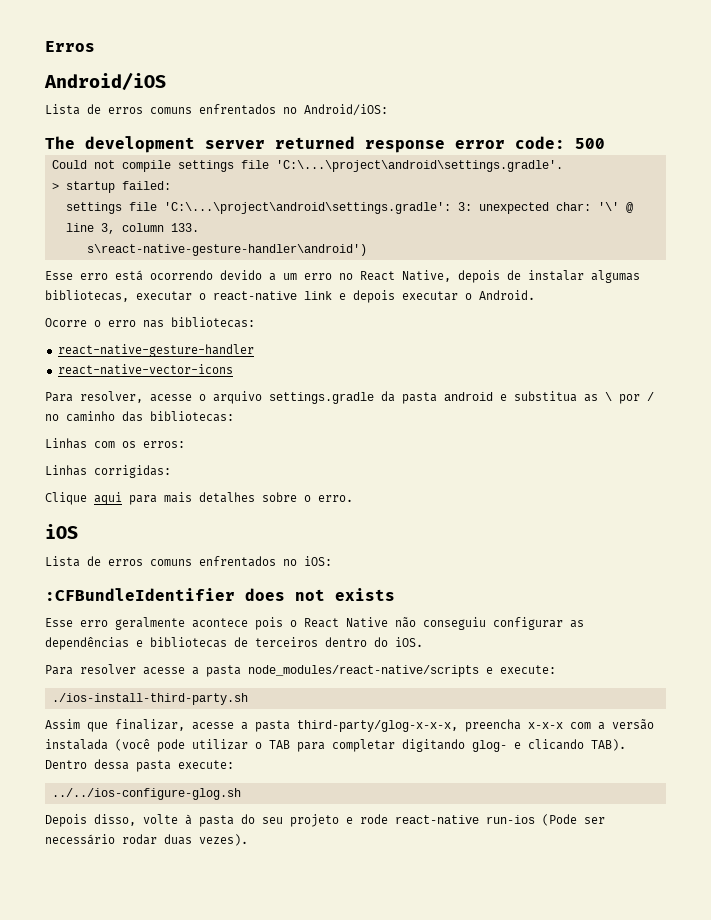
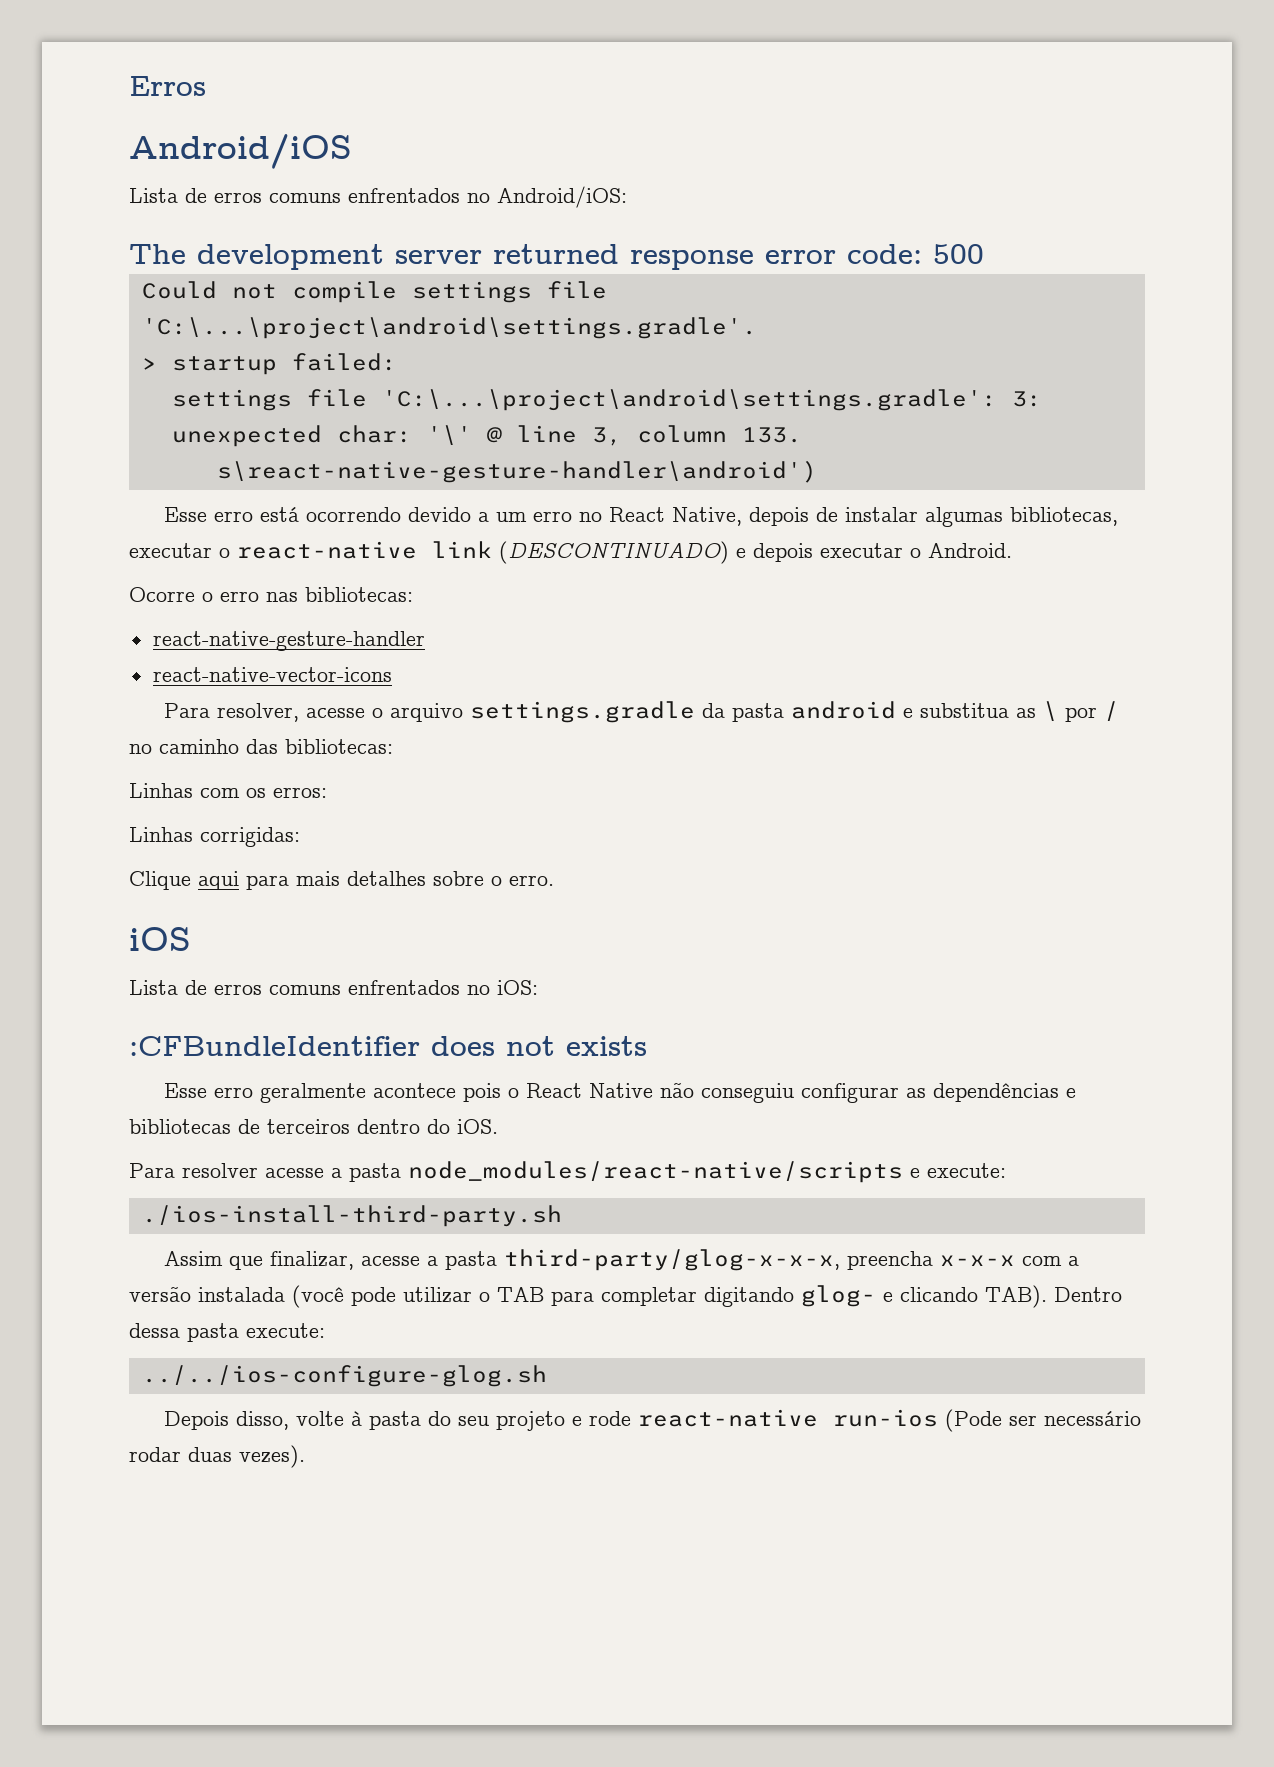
(332, 295) none -> [499,541,729,564] (DESCONTINUADO)

